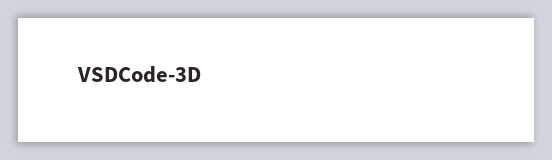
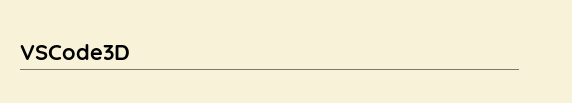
[77,66,201,83] VSDCode-3D -> [20,44,130,60] VSCode3D

